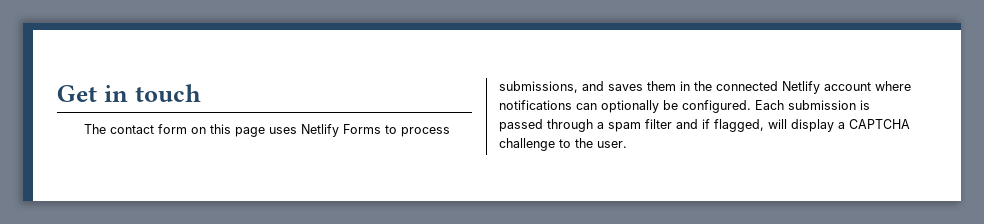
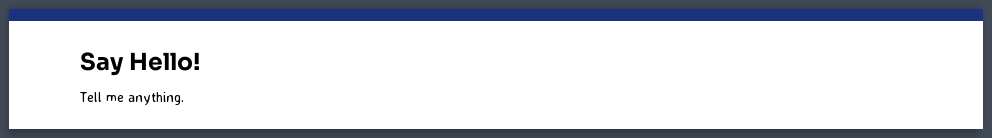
[57,84,201,102] [83,124,450,137] [499,81,911,94] [499,100,870,113] [499,119,910,132] [499,138,627,151] Get in touch // The contact form on this page uses Netlify Forms to process submissions, and saves them in the connected Netlify account where notifications can optionally be configured. Each submission is passed through a spam filter and if flagged, will display a CAPTCHA challenge to the user. -> [80,52,201,76] [79,92,184,105] Say Hello! // Tell me anything.

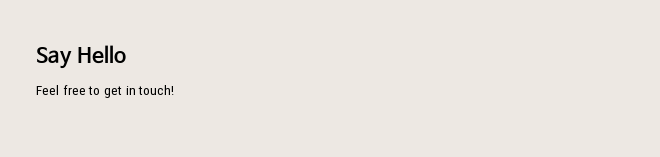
[129,52,201,71] [79,92,184,105] Hello! // Tell me anything. -> [76,45,126,64] [36,85,175,98] Hello // Feel free to get in touch!

